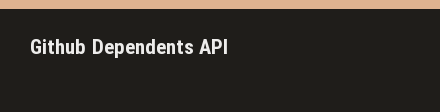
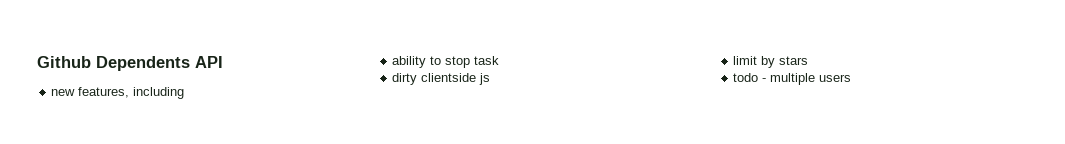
(229, 46) none -> [51,87,185,99] [392,56,500,68] [392,73,491,85] [733,56,809,68] [733,73,852,85] // new features, including // ability to stop task // dirty clientside js // limit by stars // todo - multiple users

